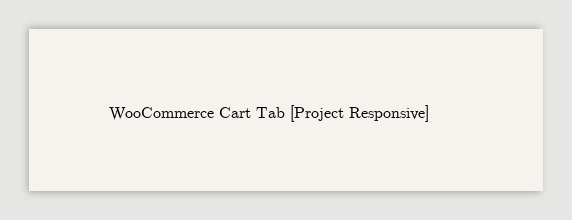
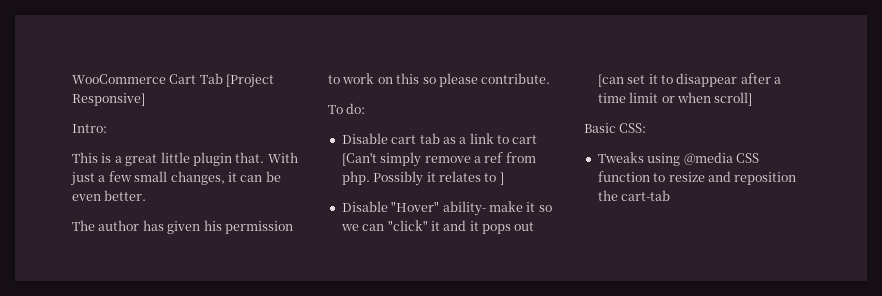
(429, 113) none -> [72,124,107,133] [72,152,298,166] [71,171,281,186] [72,190,147,201] [72,220,293,234] [328,73,551,87] [328,103,366,114] [341,133,538,144] [341,152,536,167] [341,171,504,186] [341,201,552,216] [340,220,535,234] [597,73,781,87] [597,92,753,106] [584,123,647,133] [597,152,759,166] [597,171,797,185] [597,190,671,201] // Intro: // This is a great little plugin that. With just a few small changes, it can be even better. // The author has given his permission to work on this so please contribute. // To do: // Disable cart tab as a link to cart [Can't simply remove a ref from php. Possibly it relates to ] // Disable "Hover" ability- make it so we can "click" it and it pops out [can set it to disappear after a time limit or when scroll] // Basic CSS: // Tweaks using @media CSS function to resize and reposition the cart-tab

